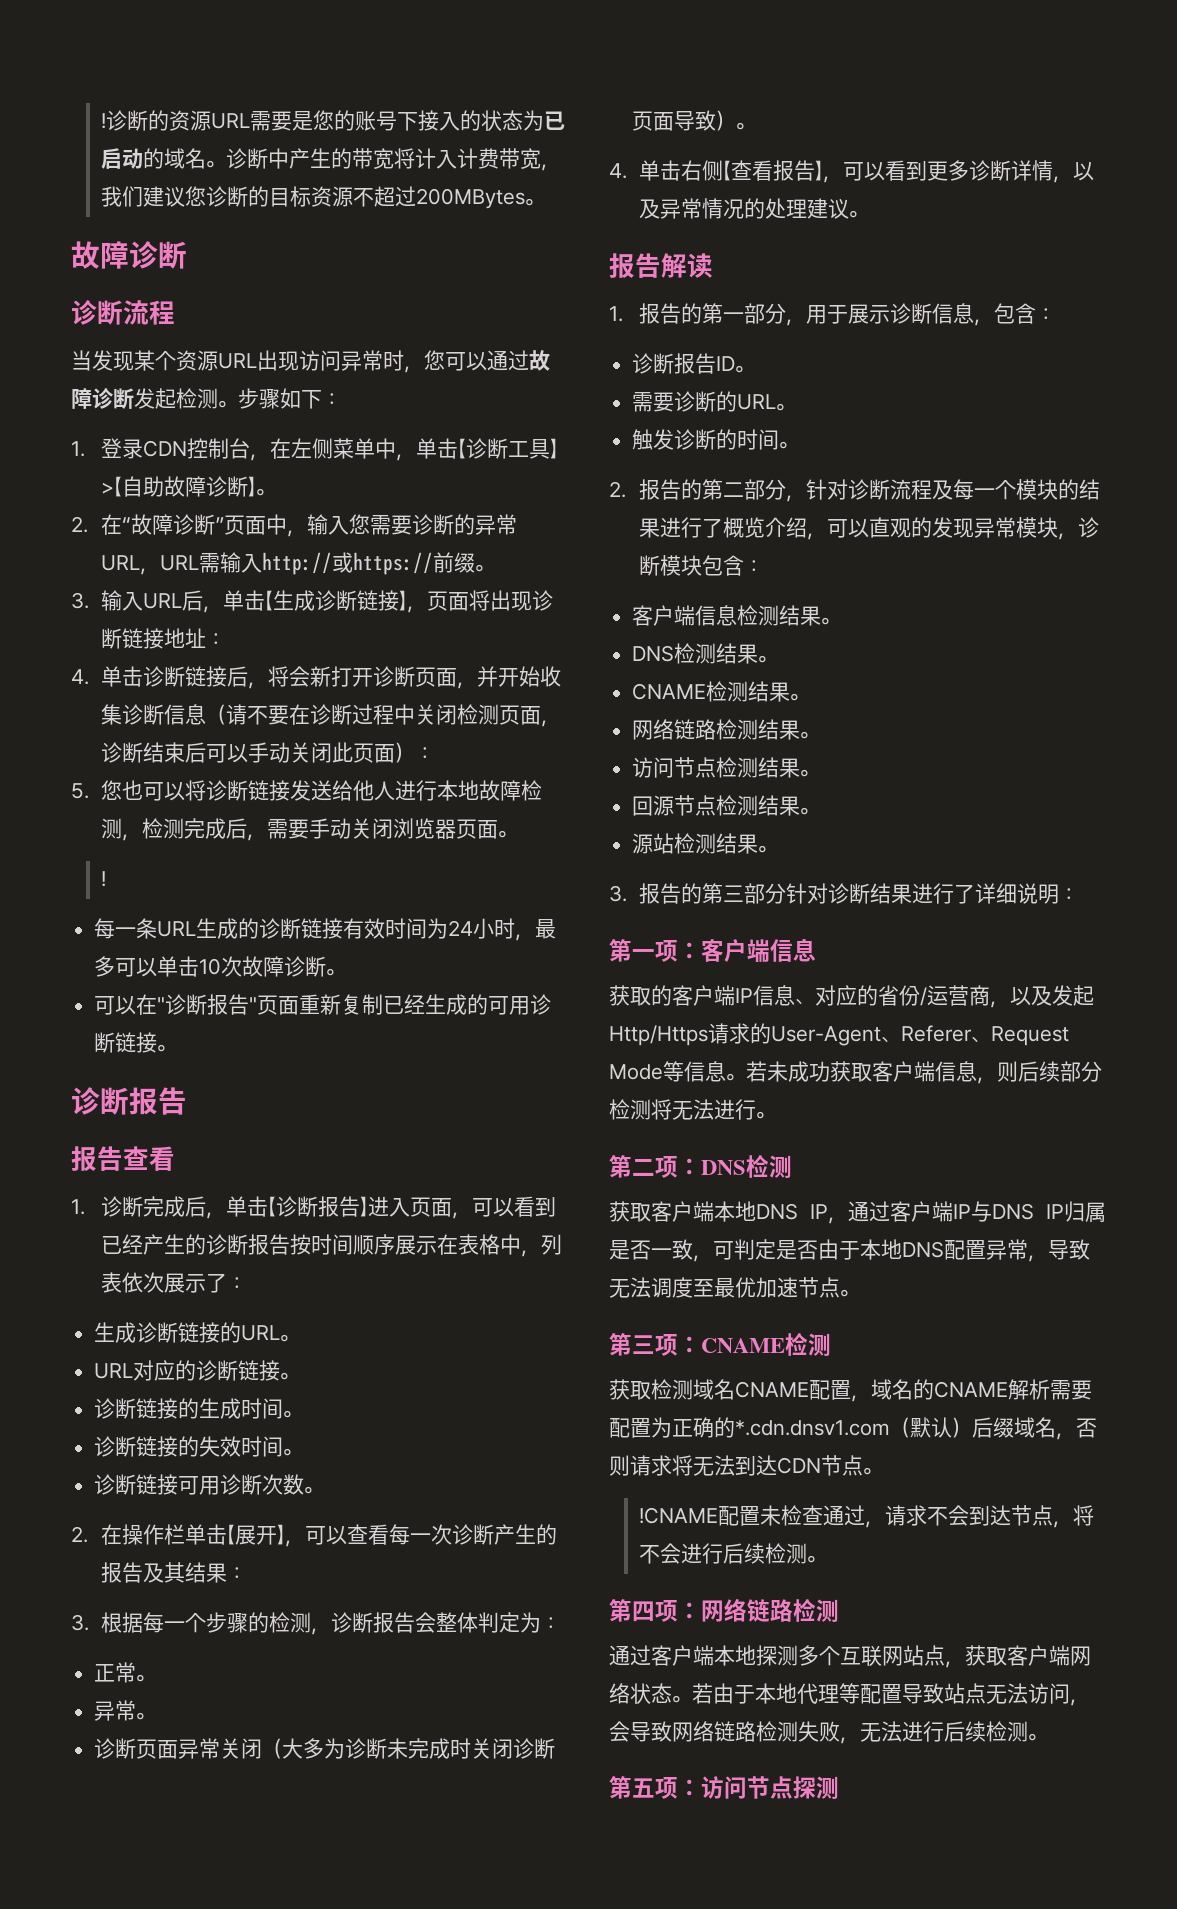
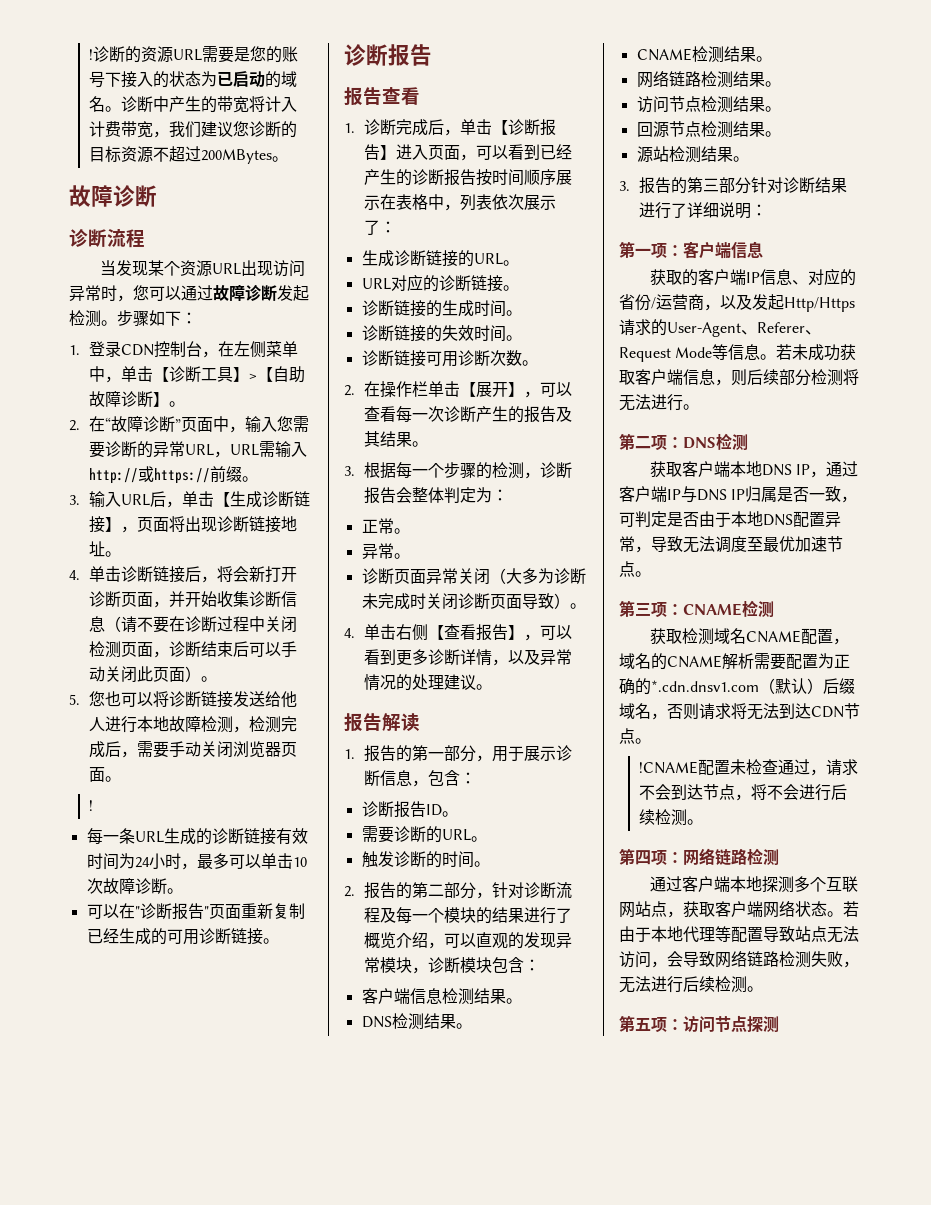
[206,633,227,646] ： -> [105,551,122,557] 。
[415,747,436,760] ： -> [201,676,218,682] 。
[227,1567,248,1580] ： -> [412,441,429,447] 。

